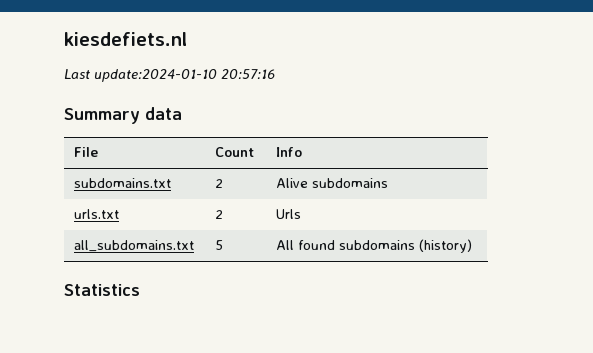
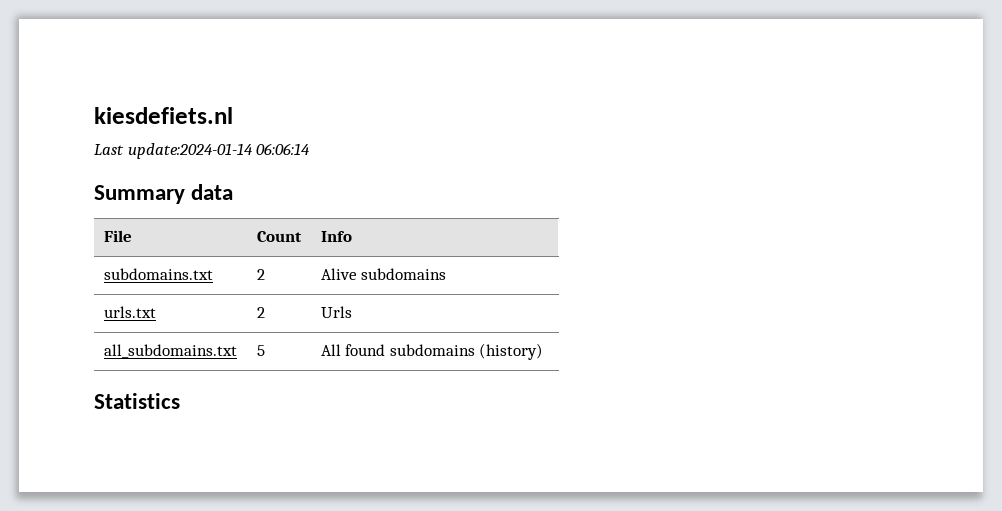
[94,69,275,82] update:2024-01-10 20:57:16 -> [127,143,311,159] update:2024-01-14 06:06:14

